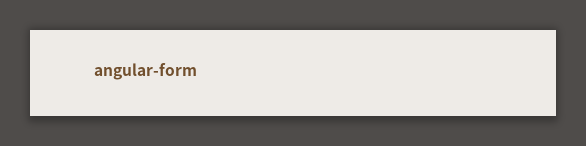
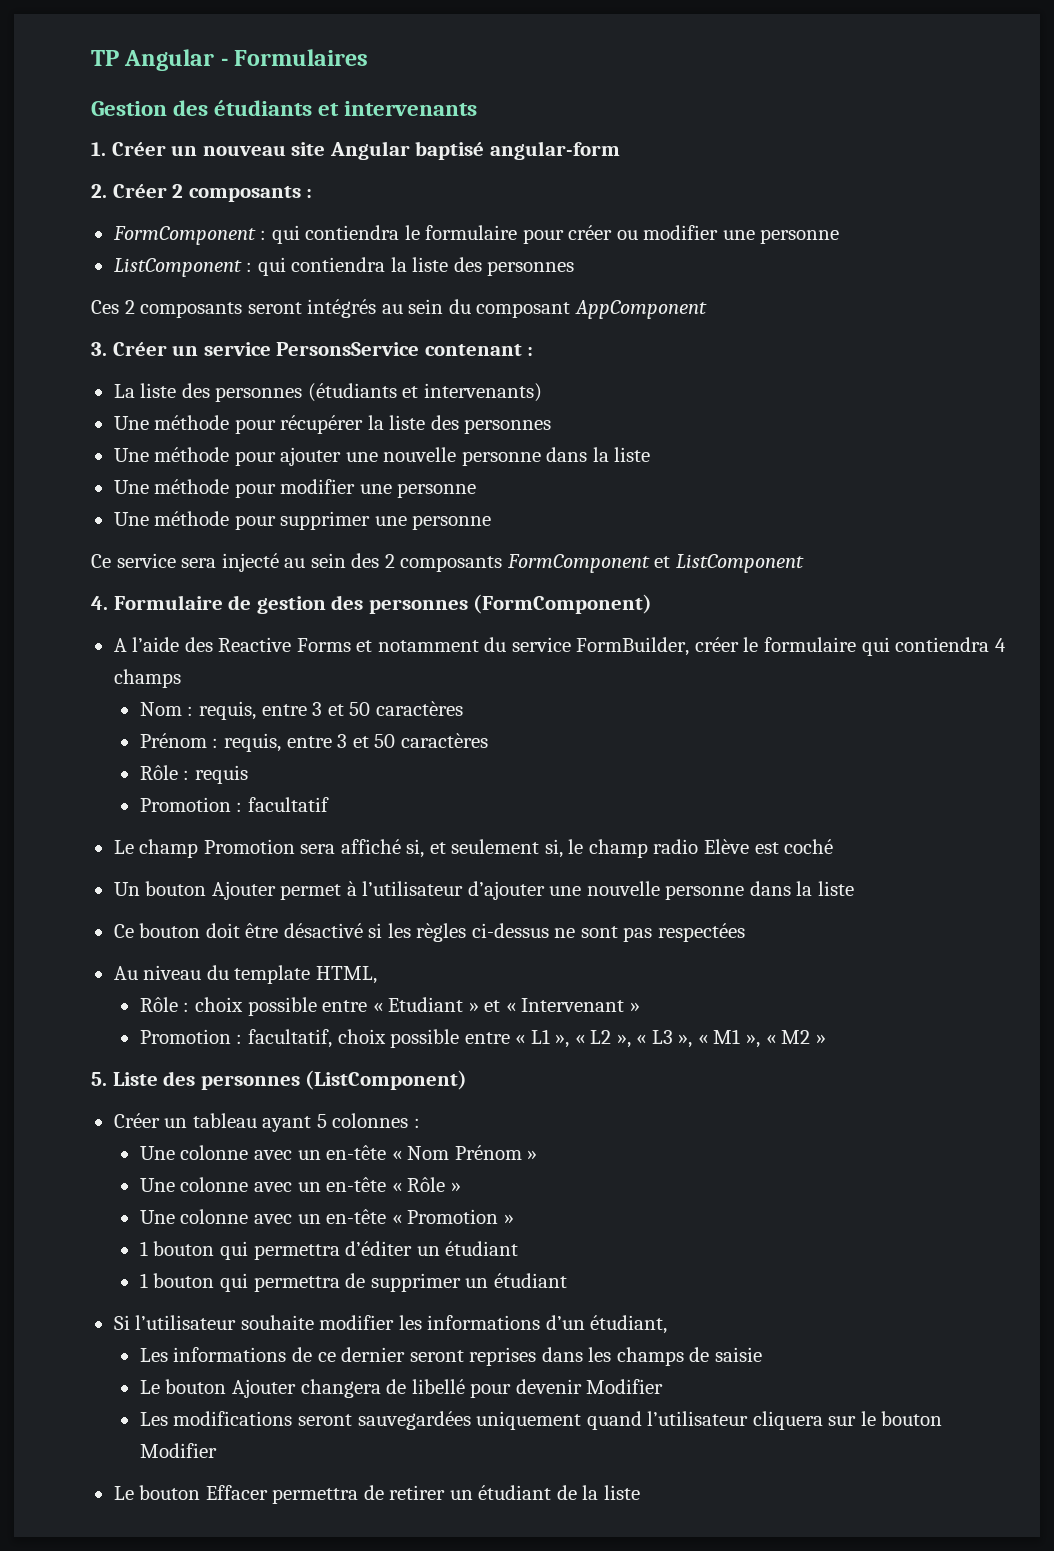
[94,63,197,80] angular-form -> [91,49,369,71] [91,100,478,116] [91,141,620,160] [91,184,313,202] [112,225,840,245] [113,257,575,277] [91,299,707,319] [91,342,534,356] [113,383,542,402] [113,415,552,434] [113,447,651,466] [113,479,477,498] [113,511,492,530] [91,553,804,573] [91,594,653,614] [113,637,1006,656] [113,669,181,688] [139,701,463,720] [139,733,488,752] [139,765,248,784] [139,797,329,812] [113,839,834,858] [113,881,854,900] [113,923,745,942] [113,965,377,984] [139,997,640,1016] [139,1029,826,1048] [91,1070,468,1090] [113,1113,420,1132] [139,1145,538,1160] [139,1177,461,1192] [139,1209,514,1224] [139,1241,519,1260] [139,1273,567,1292] [113,1315,668,1334] [139,1347,762,1366] [139,1379,664,1398] [139,1411,943,1430] [139,1443,217,1458] [113,1485,640,1504] TP Angular - Formulaires // Gestion des étudiants et intervenants // 1. Créer un nouveau site Angular baptisé angular-form // 2. Créer 2 composants : // FormComponent : qui contiendra le formulaire pour créer ou modifier une personne // ListComponent : qui contiendra la liste des personnes // Ces 2 composants seront intégrés au sein du composant AppComponent // 3. Créer un service PersonsService contenant : // La liste des personnes (étudiants et intervenants) // Une méthode pour récupérer la liste des personnes // Une méthode pour ajouter une nouvelle personne dans la liste // Une méthode pour modifier une personne // Une méthode pour supprimer une personne // Ce service sera injecté au sein des 2 composants FormComponent et ListComponent // 4. Formulaire de gestion des personnes (FormComponent) // A l’aide des Reactive Forms et notamment du service FormBuilder, créer le formulaire qui contiendra 4 champs // Nom : requis, entre 3 et 50 caractères // Prénom : requis, entre 3 et 50 caractères // Rôle : requis // Promotion : facultatif // Le champ Promotion sera affiché si, et seulement si, le champ radio Elève est coché // Un bouton Ajouter permet à l’utilisateur d’ajouter une nouvelle personne dans la liste // Ce bouton doit être désactivé si les règles ci-dessus ne sont pas respectées // Au niveau du template HTML, // Rôle : choix possible entre « Etudiant » et « Intervenant » // Promotion : facultatif, choix possible entre « L1 », « L2 », « L3 », « M1 », « M2 » // 5. Liste des personnes (ListComponent) // Créer un tableau ayant 5 colonnes : // Une colonne avec un en-tête « Nom Prénom » // Une colonne avec un en-tête « Rôle » // Une colonne avec un en-tête « Promotion » // 1 bouton qui permettra d’éditer un étudiant // 1 bouton qui permettra de supprimer un étudiant // Si l’utilisateur souhaite modifier les informations d’un étudiant, // Les informations de ce dernier seront reprises dans les champs de saisie // Le bouton Ajouter changera de libellé pour devenir Modifier // Les modifications seront sauvegardées uniquement quand l’utilisateur cliquera sur le bouton Modifier // Le bouton Effacer permettra de retirer un étudiant de la liste

